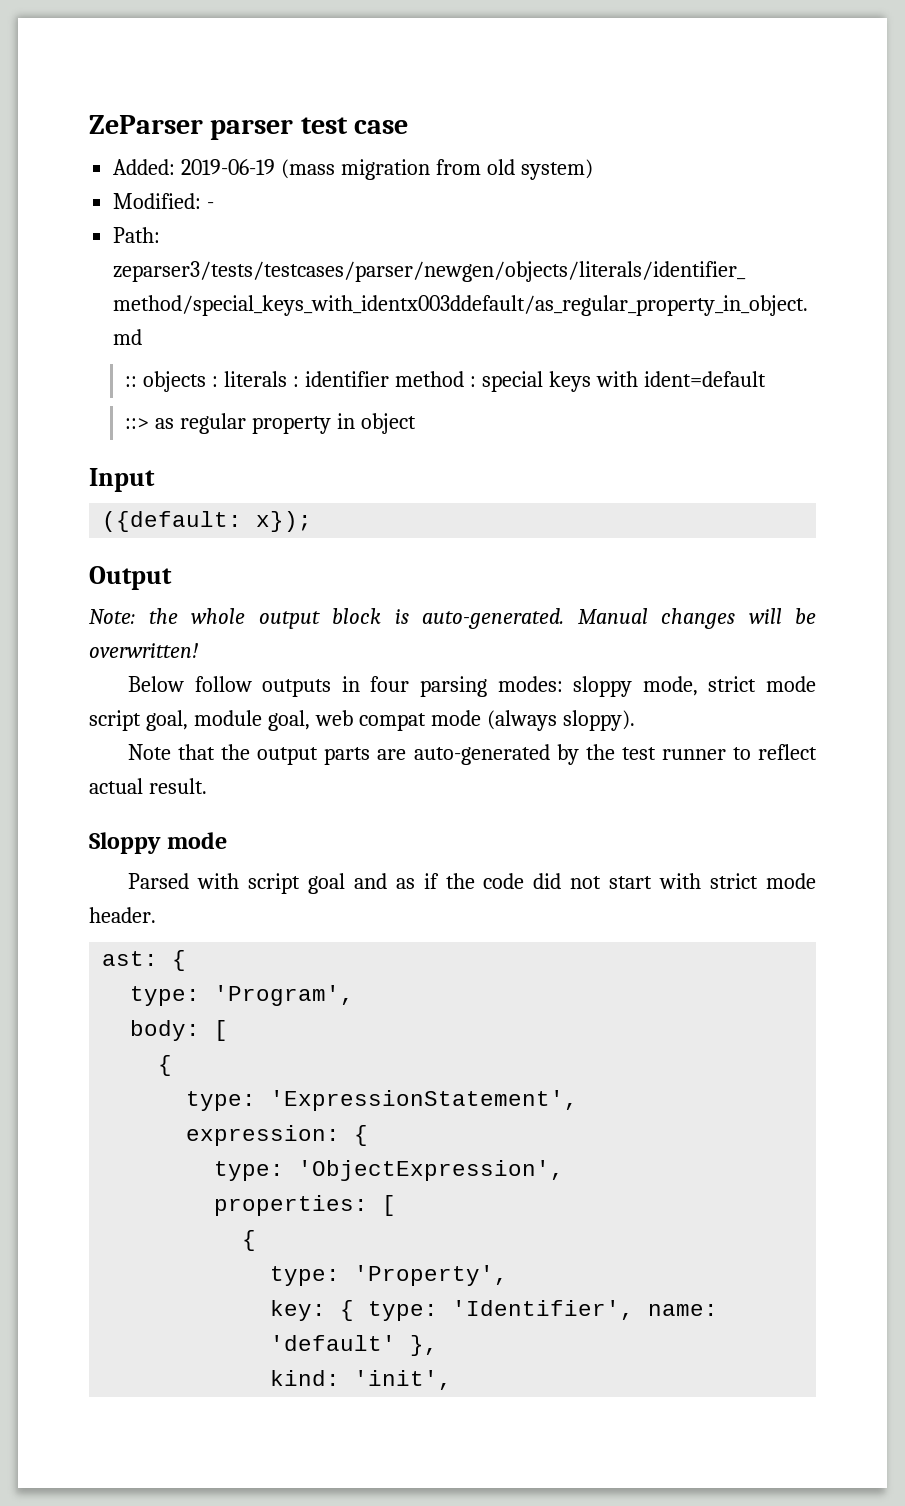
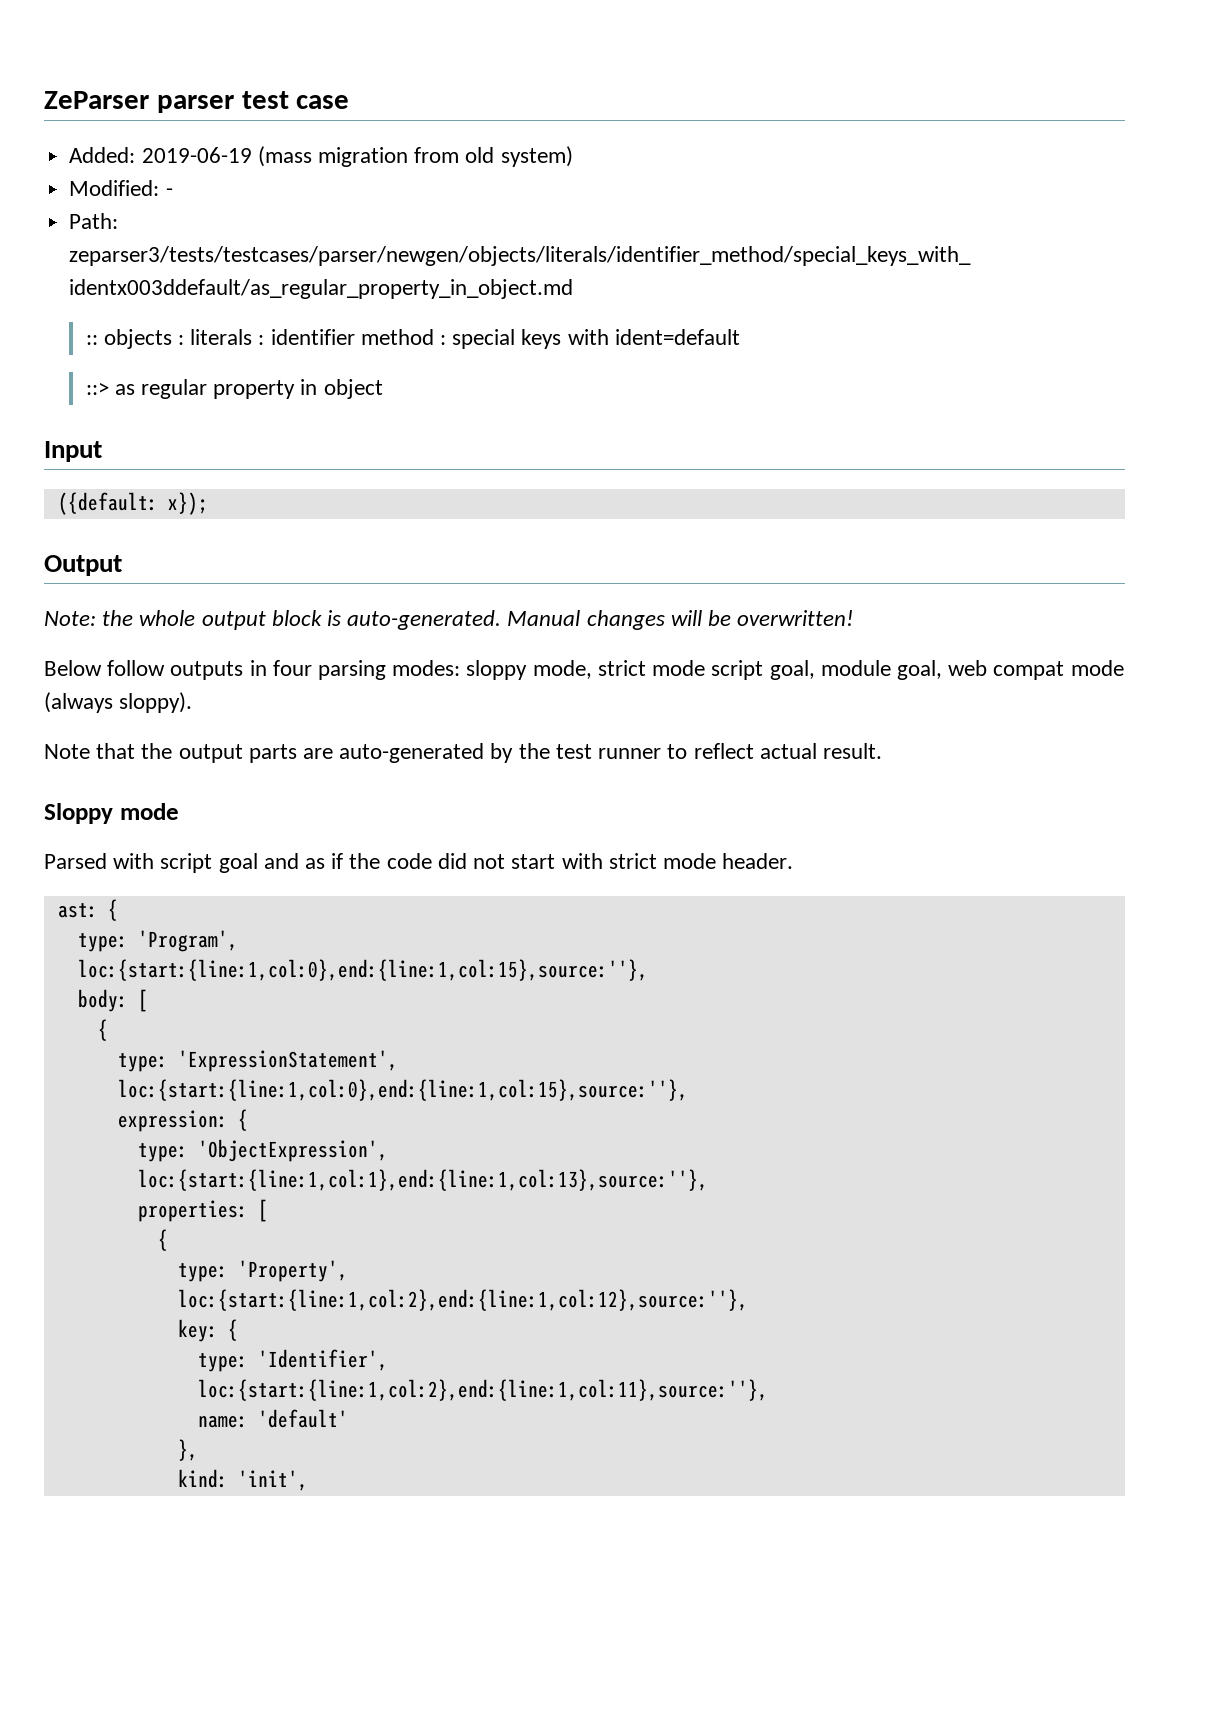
(355, 995) none -> [77,959,648,981] // loc:{start:{line:1,col:0},end:{line:1,col:15},source:''},
(579, 1100) none -> [117,1079,688,1101] // loc:{start:{line:1,col:0},end:{line:1,col:15},source:''},
(565, 1170) none -> [137,1169,708,1191] // loc:{start:{line:1,col:1},end:{line:1,col:13},source:''},
(509, 1275) none -> [177,1289,748,1311] // loc:{start:{line:1,col:2},end:{line:1,col:12},source:''},
(355, 1310) none -> (238, 1330) //
(635, 1310) none -> [197,1379,768,1401] // loc:{start:{line:1,col:2},end:{line:1,col:11},source:''}, //
(397, 1343) none -> (348, 1418) //

